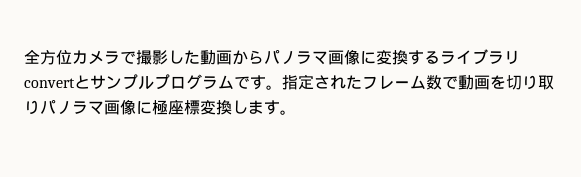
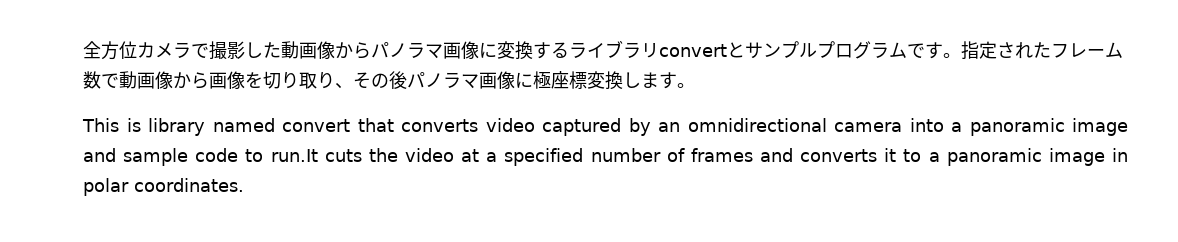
(232, 57) none -> [317,41,335,59] 像
(490, 82) none -> [155,71,245,89] 像から画像
(40, 107) none -> [335,71,407,89] 、その後
(296, 112) none -> [82,118,1128,136] [83,148,1128,166] [83,178,244,196] // This is library named convert that converts video captured by an omnidirectional camera into a panoramic image and sample code to run.It cuts the video at a specified number of frames and converts it to a panoramic image in polar coordinates.

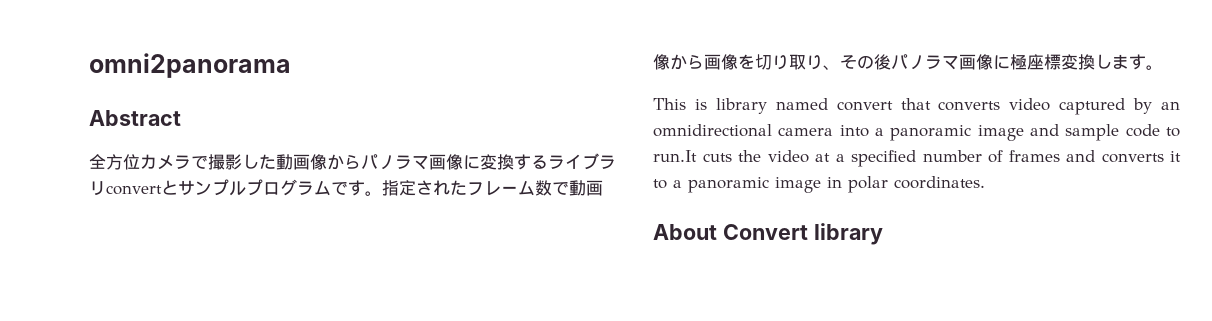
(83, 50) none -> [89,53,291,78] [89,110,181,126] omni2panorama // Abstract //
(244, 185) none -> [653,223,883,245] // About Convert library

